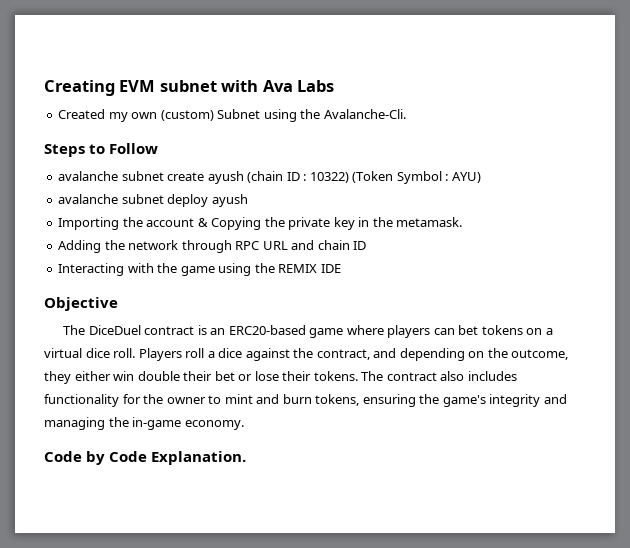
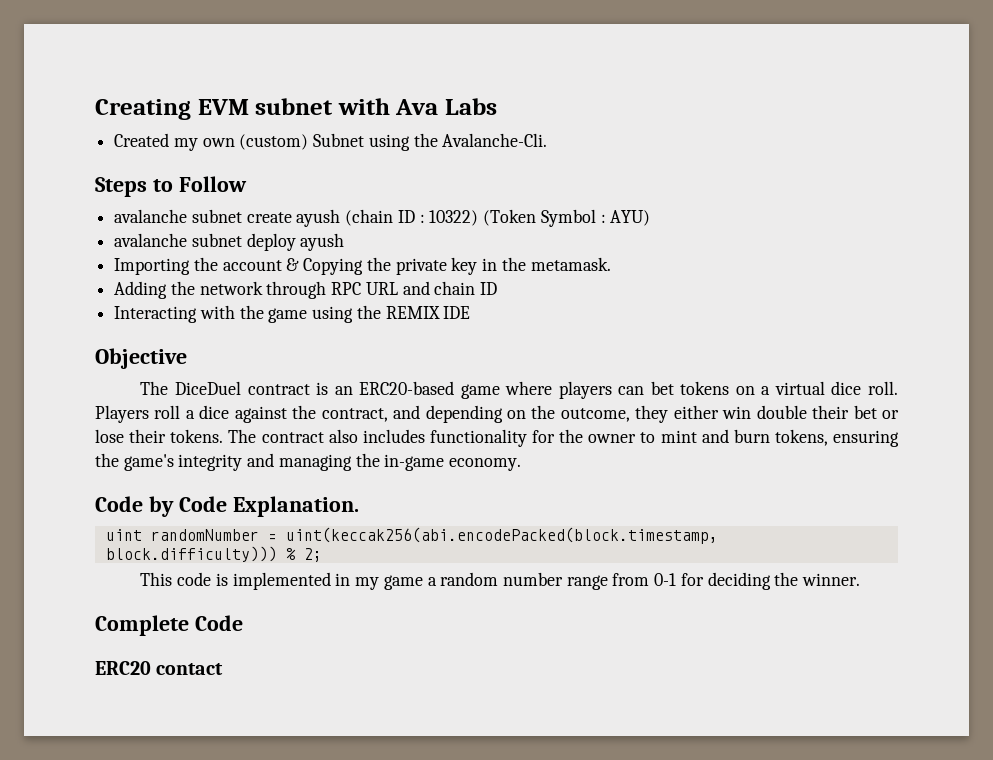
(247, 458) none -> [105,527,718,544] [105,546,322,562] [140,572,861,590] [95,615,243,636] [95,661,224,675] // uint randomNumber = uint(keccak256(abi.encodePacked(block.timestamp, block.difficulty))) % 2; // This code is implemented in my game a random number range from 0-1 for deciding the winner. // Complete Code // ERC20 contact

